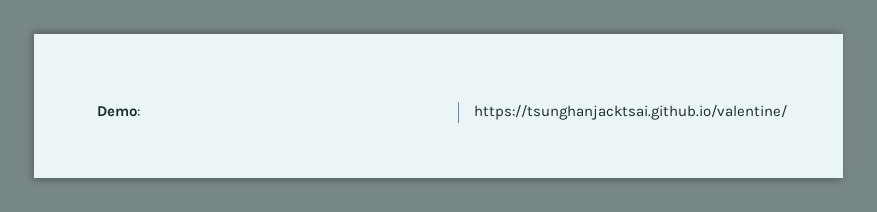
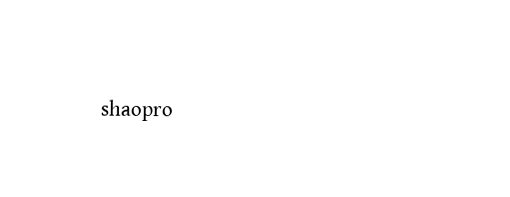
[97,105,787,120] Demo: https://tsunghanjacktsai.github.io/valentine/ -> [100,99,173,122] shaopro

